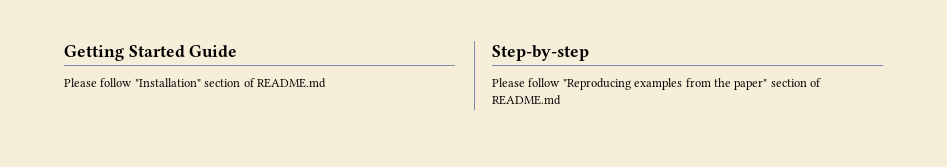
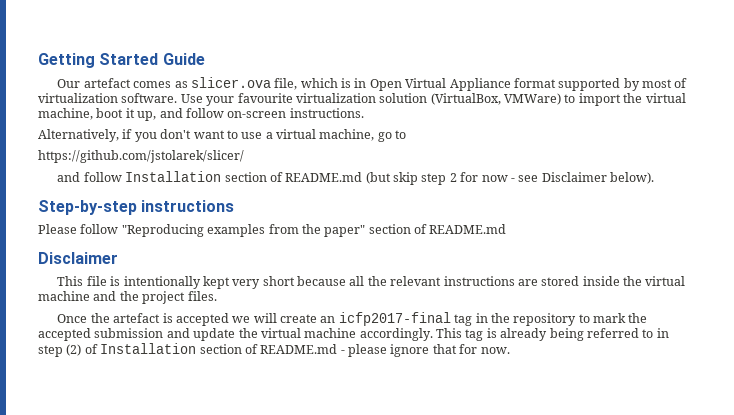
[64,78,326,88] Please follow "Installation" section of README.md -> [57,77,688,91] [38,93,686,106] [38,108,364,121] [38,129,407,142] [38,150,244,163] [57,171,655,185] Our artefact comes as slicer.ova file, which is in Open Virtual Appliance format supported by most of virtualization software. Use your favourite virtualization solution (VirtualBox, VMWare) to import the virtual machine, boot it up, and follow on-screen instructions. // Alternatively, if you don't want to use a virtual machine, go to // https://github.com/jstolarek/slicer/ // and follow Installation section of README.md (but skip step 2 for now - see Disclaimer below).
(589, 53) none -> [141,200,235,212] instructions
(561, 100) none -> [38,252,118,264] [57,276,686,289] [38,291,217,304] [57,312,648,326] [38,328,669,341] [38,343,510,357] // Disclaimer // This file is intentionally kept very short because all the relevant instructions are stored inside the virtual machine and the project files. // Once the artefact is accepted we will create an icfp2017-final tag in the repository to mark the accepted submission and update the virtual machine accordingly. This tag is already being referred to in step (2) of Installation section of README.md - please ignore that for now.

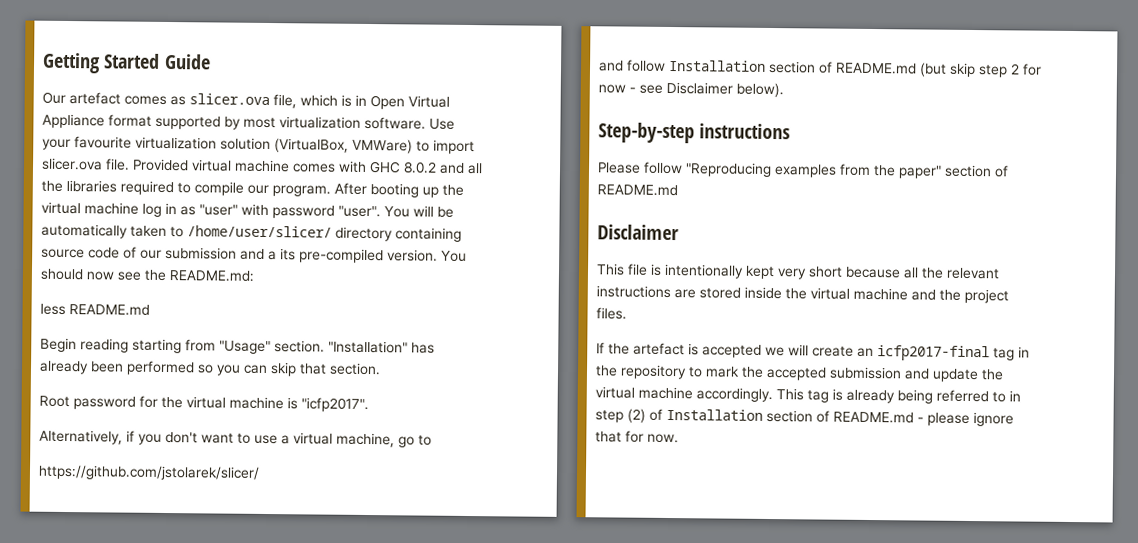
[674,78,688,88] of -> (276, 122) none
[623,93,686,103] [38,108,364,121] the virtual machine, boot it up, and follow on-screen instructions. -> [41,157,483,175] [41,180,464,198] [41,201,454,219] [41,223,462,242] [41,246,467,264] [40,268,254,282] [40,303,150,316] [40,337,435,355] [39,360,381,377] [39,395,369,413] slicer.ova file. Provided virtual machine comes with GHC 8.0.2 and all the libraries required to compile our program. After booting up the virtual machine log in as "user" with password "user". You will be automatically taken to /home/user/slicer/ directory containing source code of our submission and a its pre-compiled version. You should now see the README.md: // less README.md // Begin reading starting from "Usage" section. "Installation" has already been performed so you can skip that section. // Root password for the virtual machine is "icfp2017".
[57,314,88,323] Once -> [596,342,605,354] If

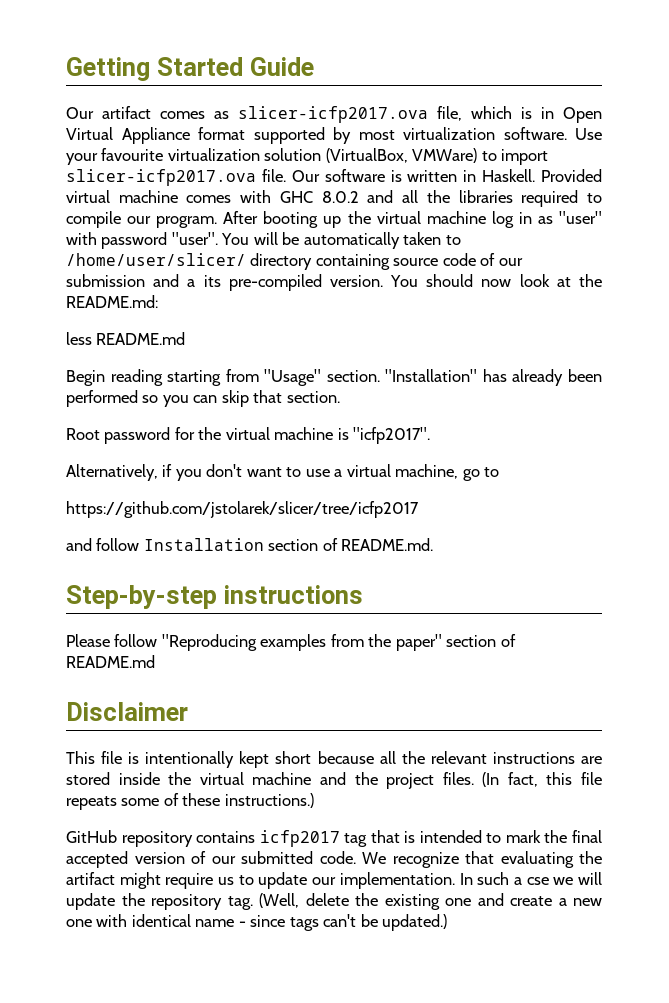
[69,92,121,105] artefact -> [102,106,151,119] artifact
[189,93,270,106] slicer.ova -> [238,106,428,123] slicer-icfp2017.ova
[41,157,130,171] slicer.ova file. -> [66,169,536,186] slicer-icfp2017.ova file. Our software is written in Haskell.
[117,271,141,281] see -> [519,274,571,287] look at
[38,464,260,481] https://github.com/jstolarek/slicer/ -> [66,501,419,518] https://github.com/jstolarek/slicer/tree/icfp2017
[835,62,1042,78] [598,81,784,98] README.md (but skip step 2 for now - see Disclaimer below). -> [341,538,434,551] README.md.
[777,268,807,280] very -> (270, 759) none
[596,342,1030,362] [595,364,1004,383] [595,386,1021,404] [595,408,1014,427] [595,430,679,444] // If the artefact is accepted we will create an icfp2017-final tag in the repository to mark the accepted submission and update the virtual machine accordingly. This tag is already being referred to in step (2) of Installation section of README.md - please ignore that for now. -> [482,772,602,787] [66,793,314,810] [66,830,603,847] [66,851,602,868] [66,872,602,889] [66,893,602,910] [66,914,448,931] (In fact, this file repeats some of these instructions.) // GitHub repository contains icfp2017 tag that is intended to mark the final accepted version of our submitted code. We recognize that evaluating the artifact might require us to update our implementation. In such a cse we will update the repository tag. (Well, delete the existing one and create a new one with identical name - since tags can't be updated.)

